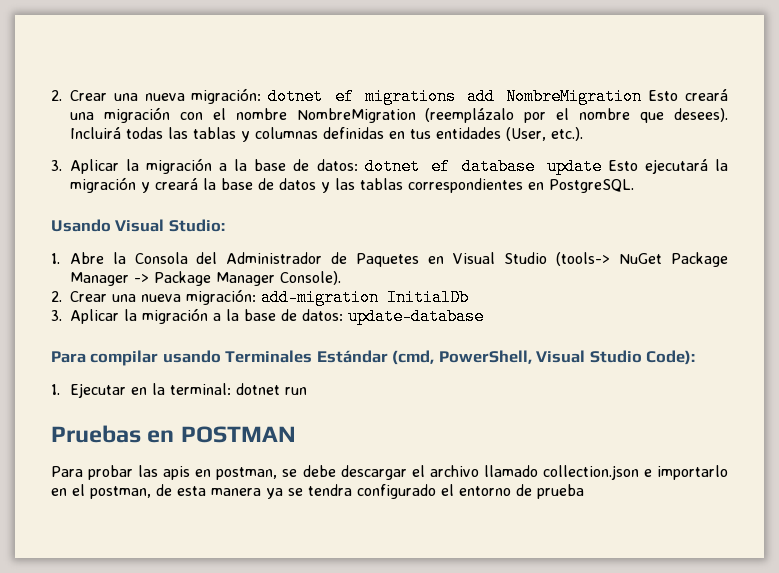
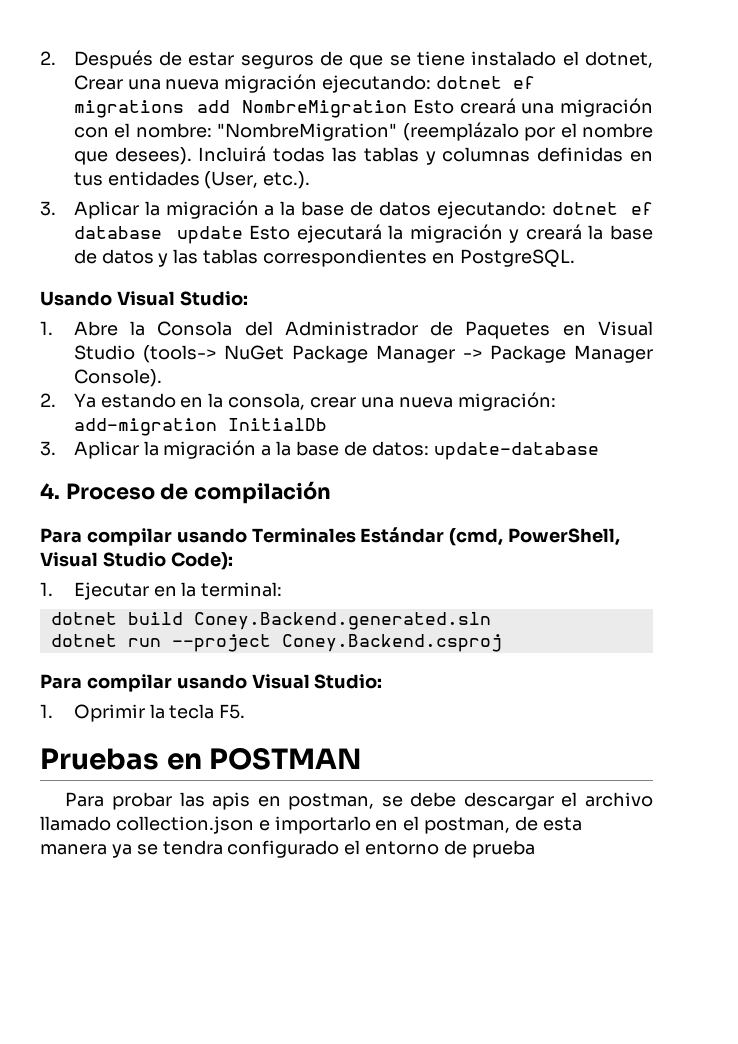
[51,88,262,104] 2. Crear una nueva migración: -> [40,50,653,69] [73,74,432,93] 2. Después de estar seguros de que se tiene instalado el dotnet, Crear una nueva migración ejecutando:
[235,108,416,123] nombre NombreMigration -> [135,123,398,141] nombre: "NombreMigration"
[316,159,358,171] datos: -> [378,201,546,219] datos ejecutando:
[70,291,107,302] Crear -> [73,393,357,410] Ya estando en la consola, crear
(484, 316) none -> [40,481,332,504] // 4. Proceso de compilación
(231, 389) none -> [50,612,491,630] // dotnet build Coney.Backend.generated.sln //
(307, 391) none -> [171,634,502,652] [40,674,383,692] [40,704,246,722] --project Coney.Backend.csproj // Para compilar usando Visual Studio: // 1. Oprimir la tecla F5.

